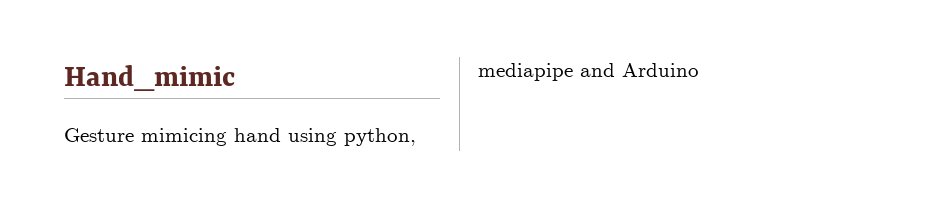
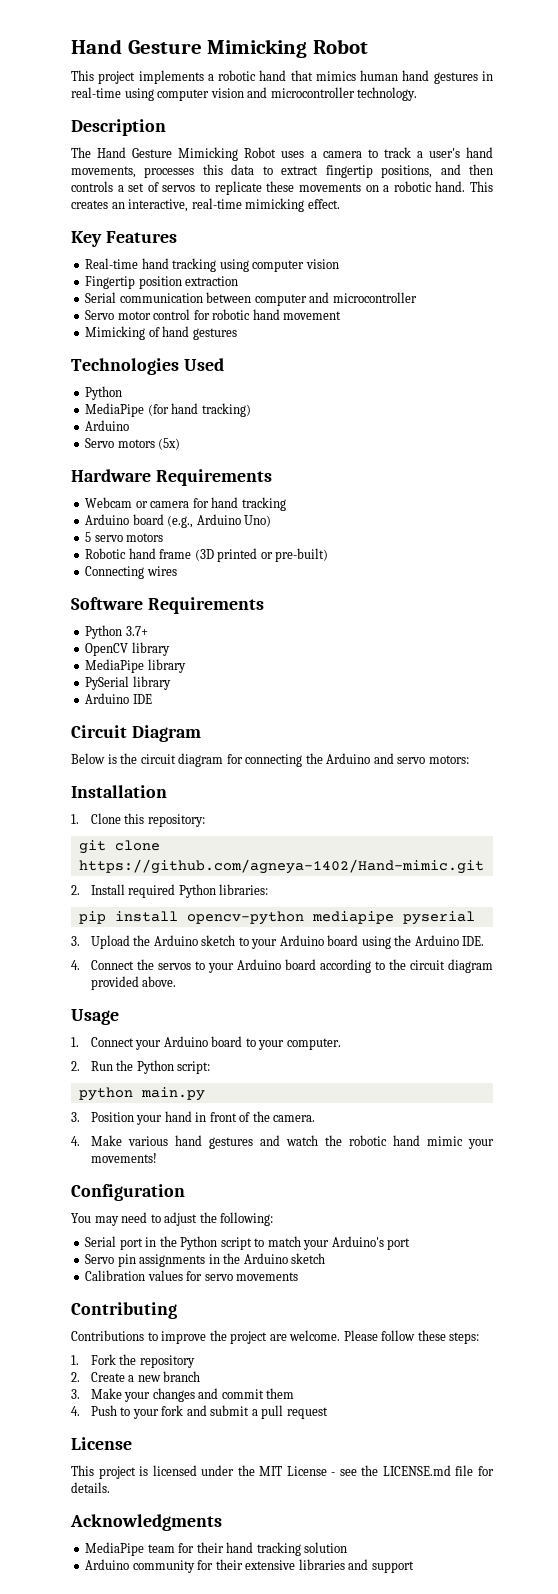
[64,65,235,91] [64,128,416,146] [478,63,699,81] Hand_mimic // Gesture mimicing hand using python, mediapipe and Arduino -> [71,39,368,58] [71,70,493,84] [71,87,418,101] [71,119,166,136] [71,147,493,161] [71,164,494,178] [71,181,494,195] [71,198,340,212] [71,231,177,247] [85,258,339,272] [85,276,239,289] [85,292,417,306] [85,309,342,320] [85,326,237,340] [71,358,224,375] [85,386,123,400] [85,403,251,417] [85,420,130,431] [85,438,181,450] [71,469,272,486] [85,497,286,511] [85,514,272,528] [85,532,164,542] [85,548,329,562] [85,566,177,579] [71,597,264,614] [85,625,148,639] [85,642,170,656] [85,659,186,673] [85,676,171,690] [85,693,152,704] [71,725,201,742] [71,753,469,767] [71,785,167,798] [71,813,205,827] [78,840,160,854] [78,859,484,874] [71,884,269,898] [78,911,475,925] [71,935,485,949] [71,959,493,973] [90,976,177,990] [71,1009,119,1025] [71,1036,341,1050] [71,1060,211,1074] [78,1087,205,1101] [71,1111,316,1125] [71,1135,494,1149] [90,1153,157,1163] [71,1184,185,1201] [71,1212,274,1226] [85,1236,411,1250] [85,1253,326,1267] [85,1270,299,1281] [71,1302,177,1319] [71,1330,480,1344] [71,1354,195,1368] [71,1371,201,1382] [71,1388,295,1402] [71,1405,328,1419] [71,1437,132,1450] [71,1465,495,1479] [71,1482,110,1493] [70,1514,222,1531] [85,1542,348,1556] [85,1559,414,1573] Hand Gesture Mimicking Robot // This project implements a robotic hand that mimics human hand gestures in real-time using computer vision and microcontroller technology. // Description // The Hand Gesture Mimicking Robot uses a camera to track a user's hand movements, processes this data to extract fingertip positions, and then controls a set of servos to replicate these movements on a robotic hand. This creates an interactive, real-time mimicking effect. // Key Features // Real-time hand tracking using computer vision // Fingertip position extraction // Serial communication between computer and microcontroller // Servo motor control for robotic hand movement // Mimicking of hand gestures // Technologies Used // Python // MediaPipe (for hand tracking) // Arduino // Servo motors (5x) // Hardware Requirements // Webcam or camera for hand tracking // Arduino board (e.g., Arduino Uno) // 5 servo motors // Robotic hand frame (3D printed or pre-built) // Connecting wires // Software Requirements // Python 3.7+ // OpenCV library // MediaPipe library // PySerial library // Arduino IDE // Circuit Diagram // Below is the circuit diagram for connecting the Arduino and servo motors: // Installation // 1. Clone this repository: // git clone https://github.com/agneya-1402/Hand-mimic.git // 2. Install required Python libraries: // pip install opencv-python mediapipe pyserial // 3. Upload the Arduino sketch to your Arduino board using the Arduino IDE. // 4. Connect the servos to your Arduino board according to the circuit diagram provided above. // Usage // 1. Connect your Arduino board to your computer. // 2. Run the Python script: // python main.py // 3. Position your hand in front of the camera. // 4. Make various hand gestures and watch the robotic hand mimic your movements! // Configuration // You may need to adjust the following: // Serial port in the Python script to match your Arduino's port // Servo pin assignments in the Arduino sketch // Calibration values for servo movements // Contributing // Contributions to improve the project are welcome. Please follow these steps: // 1. Fork the repository // 2. Create a new branch // 3. Make your changes and commit them // 4. Push to your fork and submit a pull request // License // This project is licensed under the MIT License - see the LICENSE.md file for details. // Acknowledgments // MediaPipe team for their hand tracking solution // Arduino community for their extensive libraries and support

